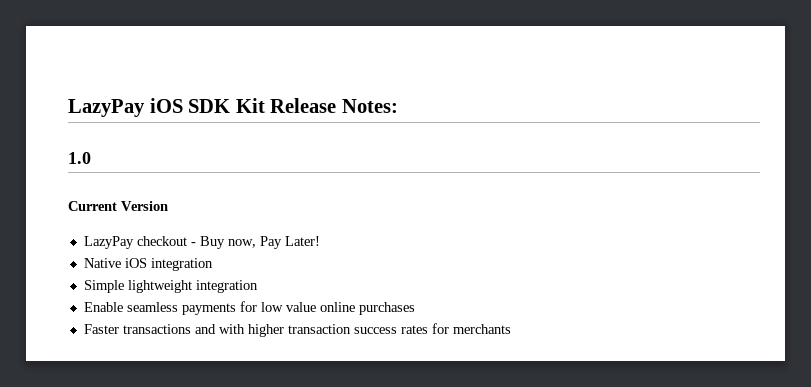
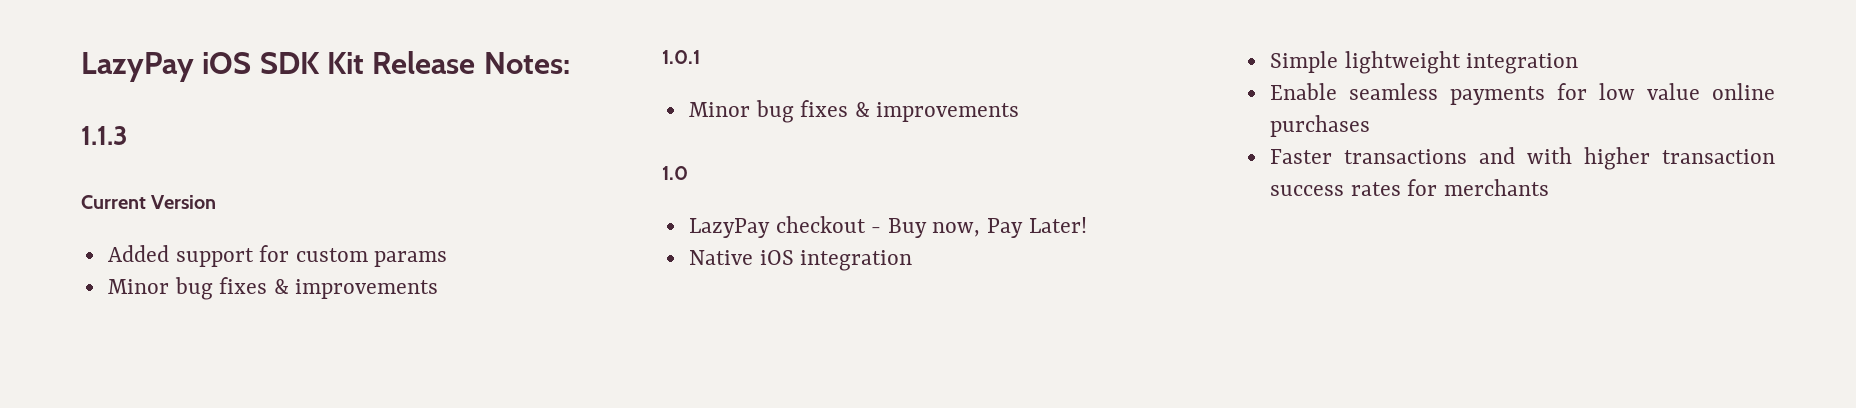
[68,152,91,164] 1.0 -> [81,126,128,145] 1.1.3
(168, 206) none -> [107,245,448,267] [107,277,439,300] [662,50,700,64] [688,100,1020,123] [662,166,688,180] // Added support for custom params // Minor bug fixes & improvements // 1.0.1 // Minor bug fixes & improvements // 1.0

